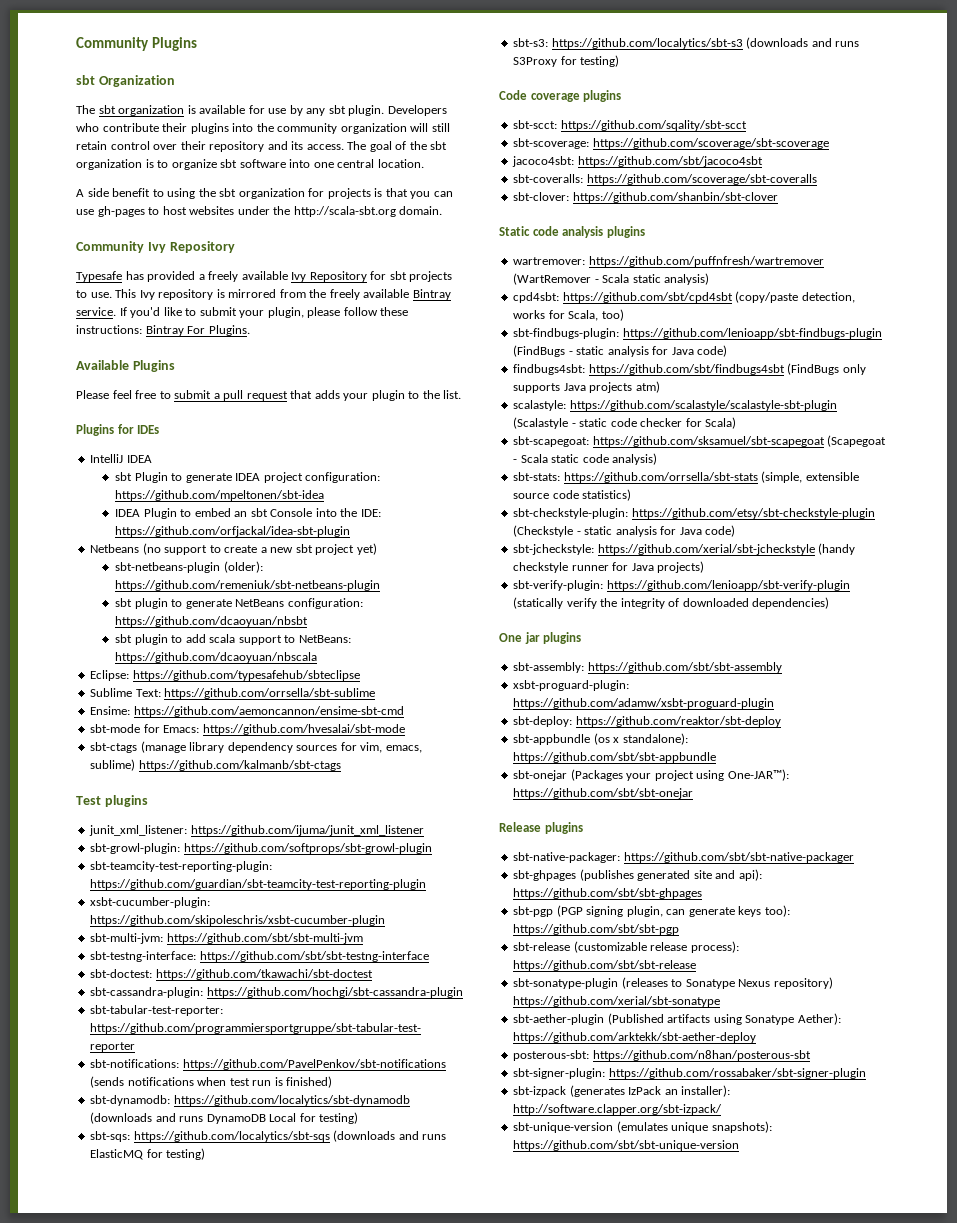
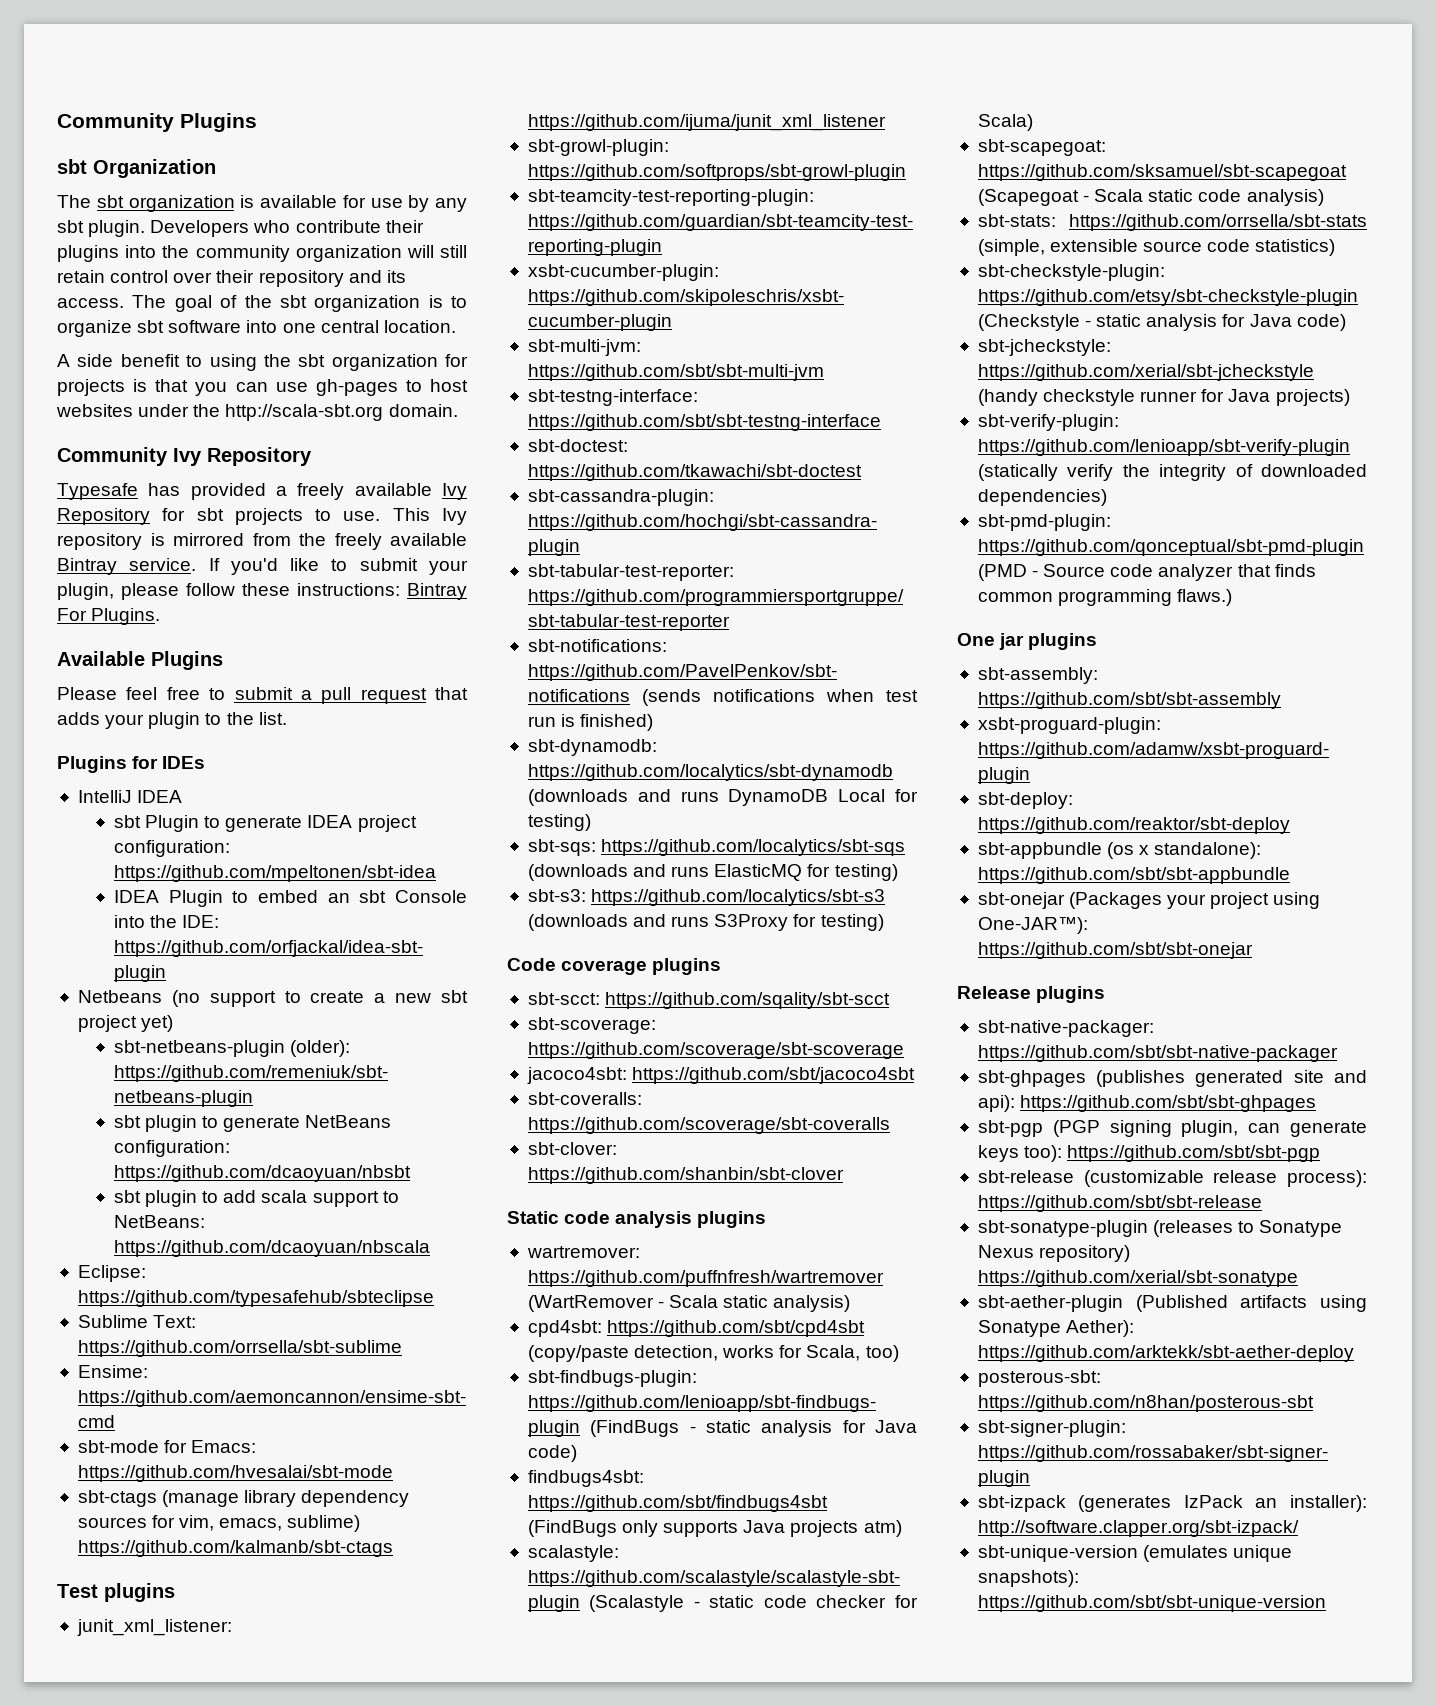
(830, 603) none -> [977,514,1111,531] [977,539,1364,556] [977,564,1316,581] [977,589,1233,606] // sbt-pmd-plugin: https://github.com/qonceptual/sbt-pmd-plugin (PMD - Source code analyzer that finds common programming flaws.)

